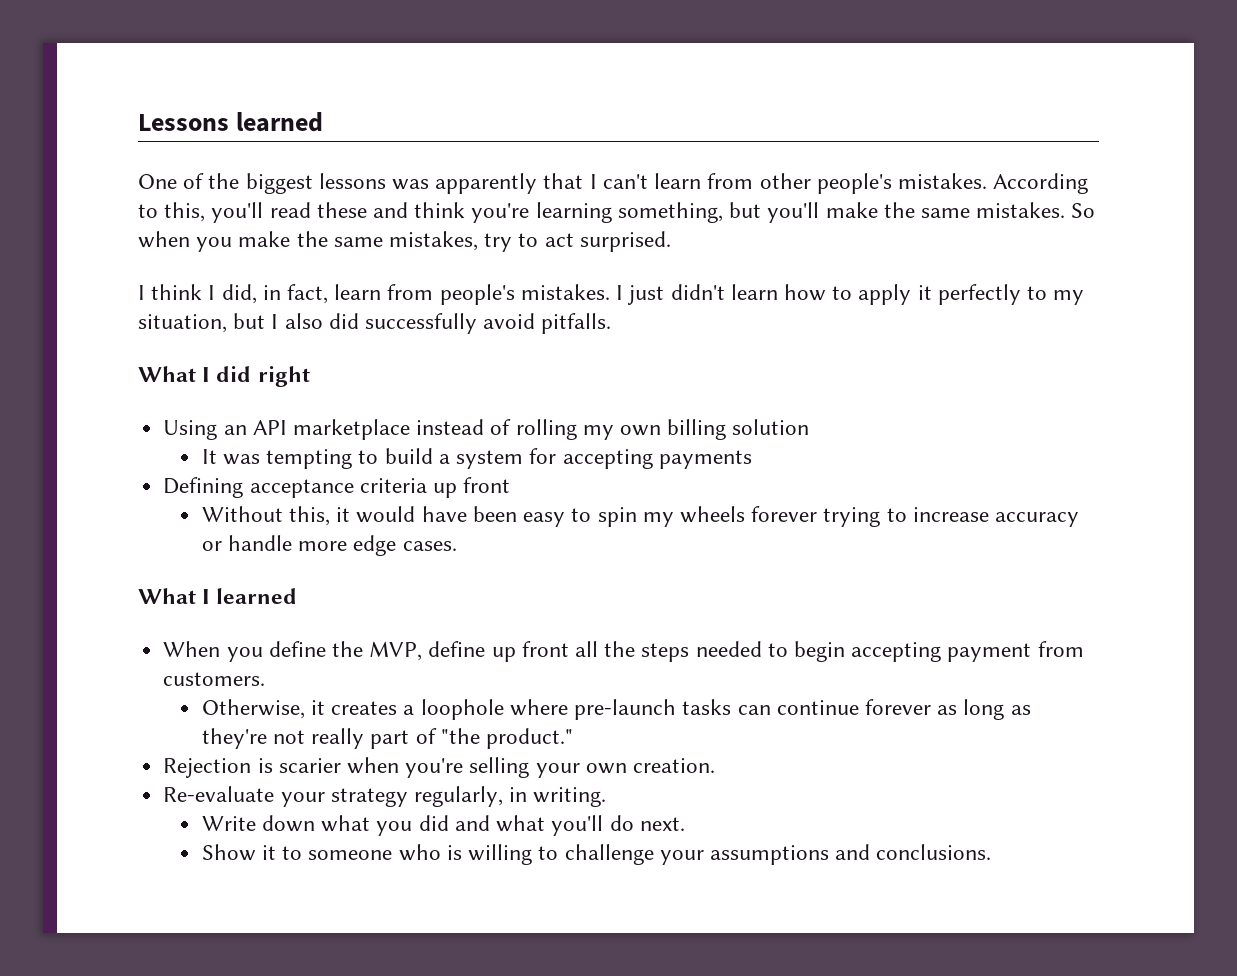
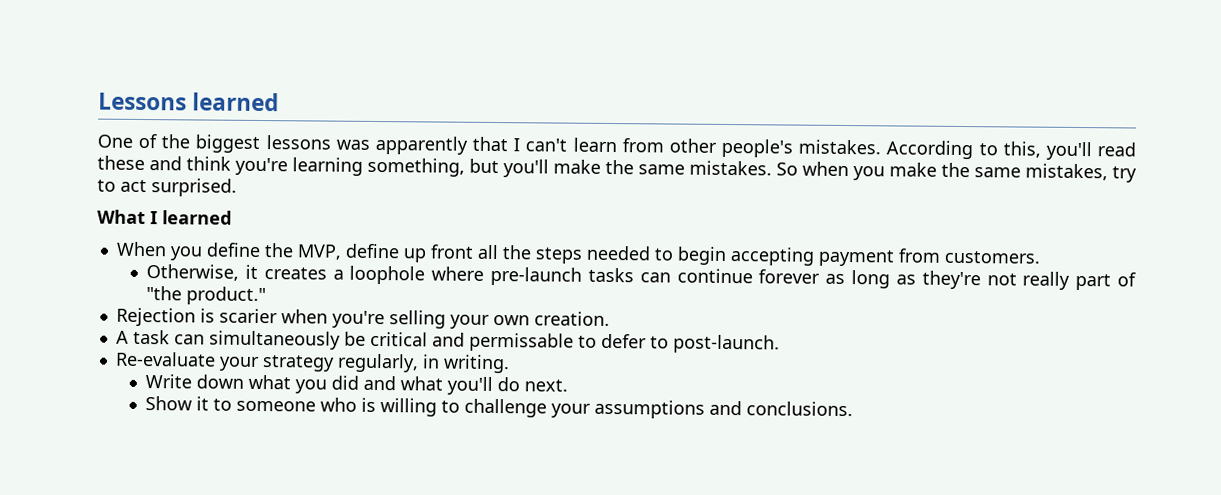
[138,284,1085,305] [138,313,612,334] [138,366,310,387] [163,419,810,440] [201,448,752,469] [163,477,511,498] [201,506,1079,527] [201,535,457,556] // I think I did, in fact, learn from people's mistakes. I just didn't learn how to apply it perfectly to my situation, but I also did successfully avoid pitfalls. // What I did right // Using an API marketplace instead of rolling my own billing solution // It was tempting to build a system for accepting payments // Defining acceptance criteria up front // Without this, it would have been easy to spin my wheels forever trying to increase accuracy or handle more edge cases. -> (237, 187) none
(715, 765) none -> [115,329,780,354] // A task can simultaneously be critical and permissable to defer to post-launch.

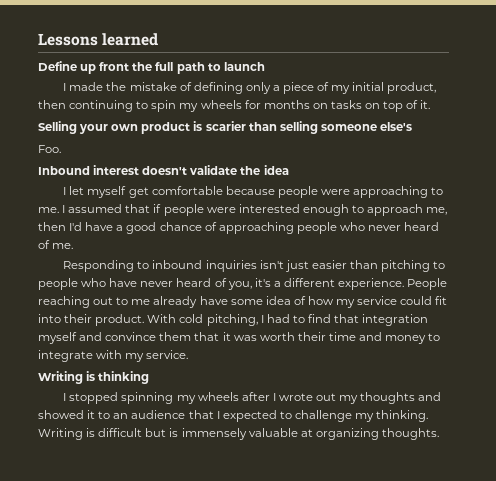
[97,133,1136,161] [97,155,1137,183] [97,178,237,197] [97,209,232,225] [115,241,1040,267] [146,264,1137,291] [146,286,267,306] [115,307,610,329] [115,329,780,354] [114,351,510,374] [145,374,569,396] [145,396,854,419] One of the biggest lessons was apparently that I can't learn from other people's mistakes. According to this, you'll read these and think you're learning something, but you'll make the same mistakes. So when you make the same mistakes, try to act surprised. // What I learned // When you define the MVP, define up front all the steps needed to begin accepting payment from customers. // Otherwise, it creates a loophole where pre-launch tasks can continue forever as long as they're not really part of "the product." // Rejection is scarier when you're selling your own creation. // A task can simultaneously be critical and permissable to defer to post-launch. // Re-evaluate your strategy regularly, in writing. // Write down what you did and what you'll do next. // Show it to someone who is willing to challenge your assumptions and conclusions. -> [38,61,265,74] [63,82,437,94] [38,100,431,112] [38,121,412,134] [38,145,61,153] [38,165,289,175] [63,186,444,198] [38,204,448,216] [38,222,440,234] [38,240,74,249] [63,260,446,272] [38,278,448,290] [38,296,448,308] [38,314,429,326] [38,332,441,344] [38,350,189,362] [38,371,150,384] [63,392,442,404] [38,410,429,422] [38,428,439,440] Define up front the full path to launch // I made the mistake of defining only a piece of my initial product, then continuing to spin my wheels for months on tasks on top of it. // Selling your own product is scarier than selling someone else's // Foo. // Inbound interest doesn't validate the idea // I let myself get comfortable because people were approaching to me. I assumed that if people were interested enough to approach me, then I'd have a good chance of approaching people who never heard of me. // Responding to inbound inquiries isn't just easier than pitching to people who have never heard of you, it's a different experience. People reaching out to me already have some idea of how my service could fit into their product. With cold pitching, I had to find that integration myself and convince them that it was worth their time and money to integrate with my service. // Writing is thinking // I stopped spinning my wheels after I wrote out my thoughts and showed it to an audience that I expected to challenge my thinking. Writing is difficult but is immensely valuable at organizing thoughts.

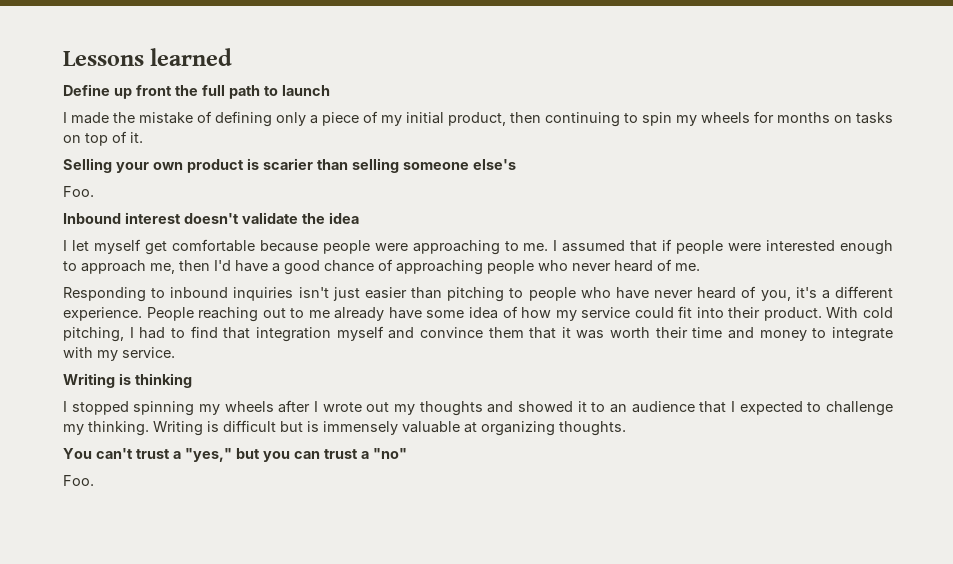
(439, 434) none -> [63,448,407,462] [63,475,94,486] // You can't trust a "yes," but you can trust a "no" // Foo.

